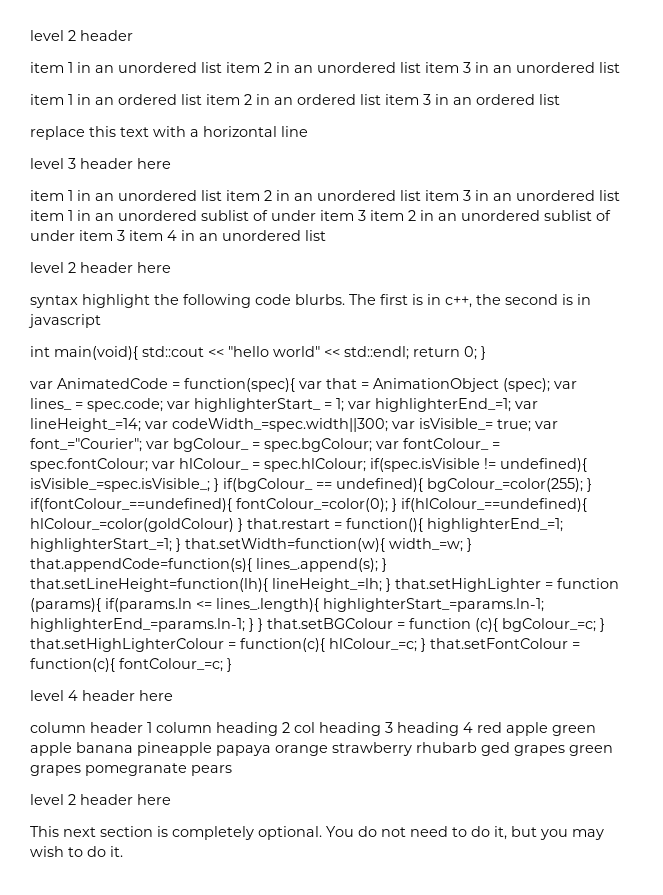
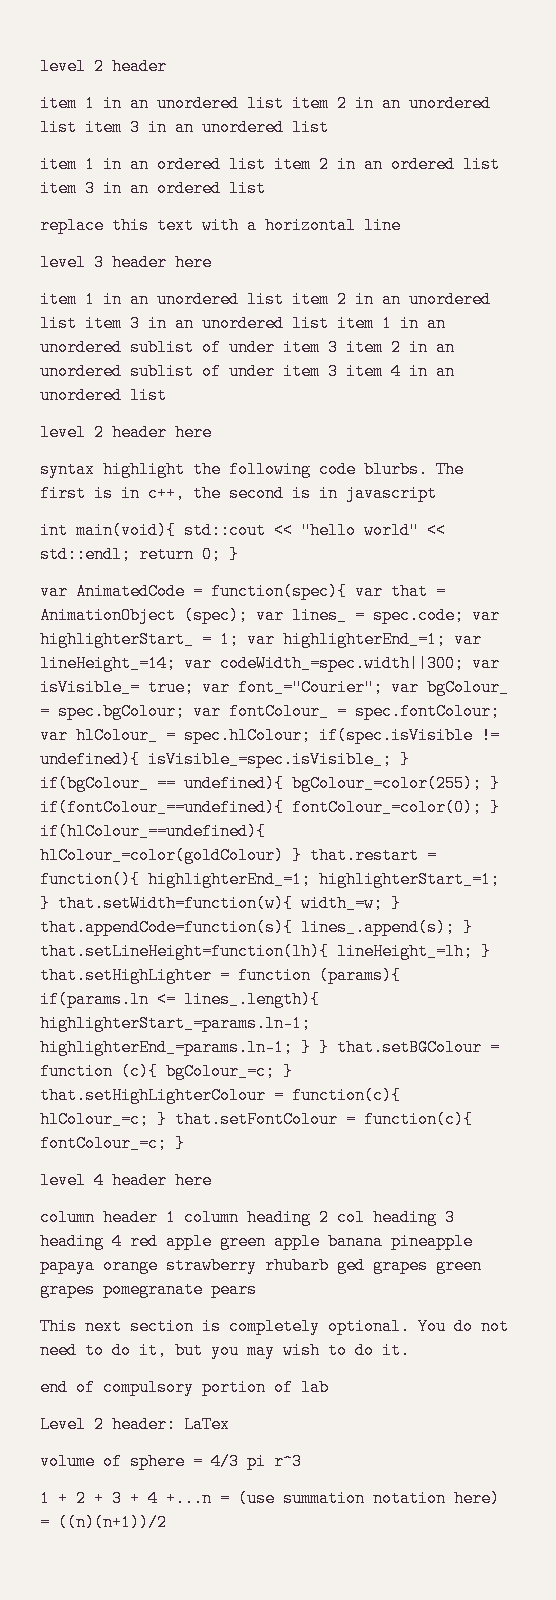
[30,794,171,805] // level 2 header here -> (257, 1289) none
(123, 851) none -> [40,1379,329,1396] [40,1416,230,1433] [40,1453,302,1470] [40,1490,500,1507] [40,1514,167,1531] // end of compulsory portion of lab // Level 2 header: LaTex // volume of sphere = 4/3 pi r^3 // 1 + 2 + 3 + 4 +...n = (use summation notation here) = ((n)(n+1))/2

